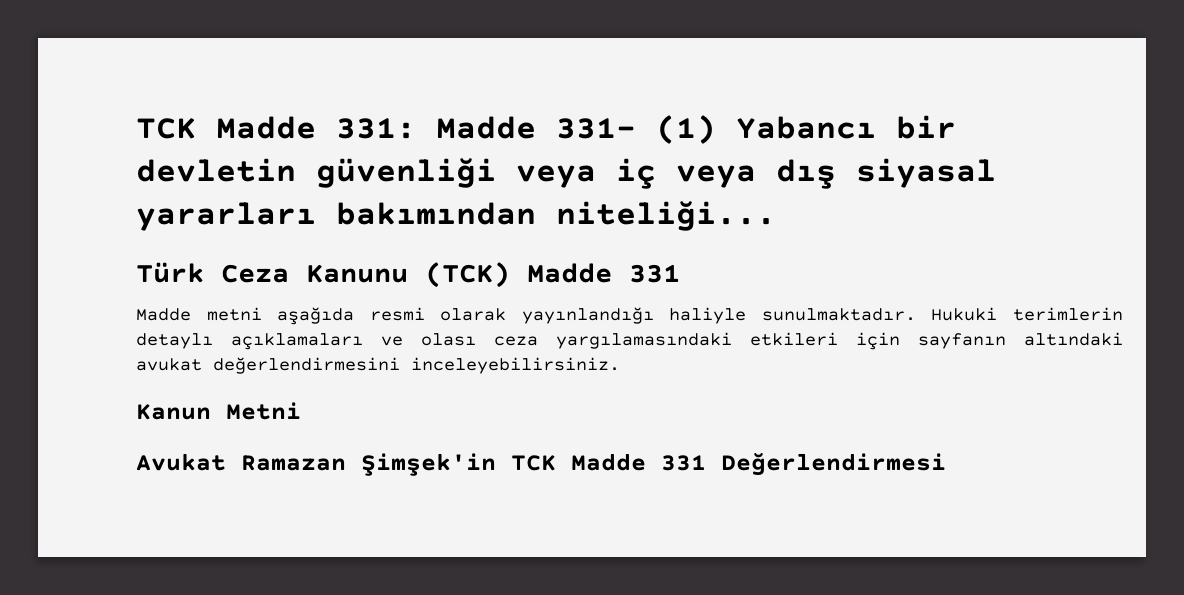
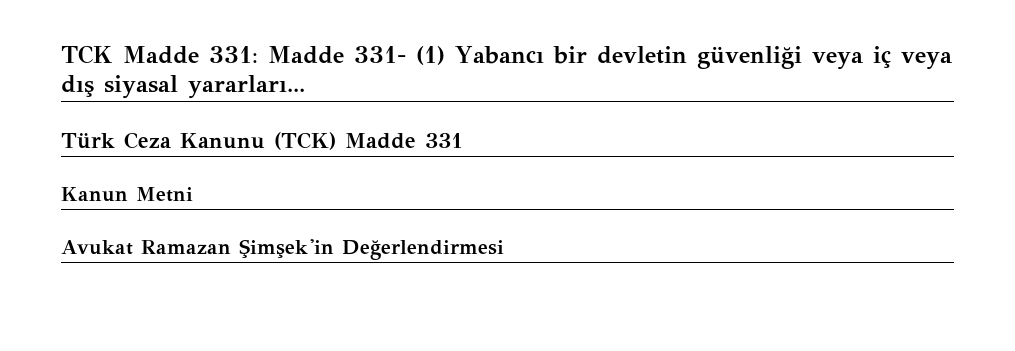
[136,201,776,231] yararları bakımından niteliği... -> [187,75,305,99] yararları...
[136,307,1123,325] [136,332,1123,350] [136,357,620,374] // Madde metni aşağıda resmi olarak yayınlandığı haliyle sunulmaktadır. Hukuki terimlerin detaylı açıklamaları ve olası ceza yargılamasındaki etkileri için sayfanın altındaki avukat değerlendirmesini inceleyebilirsiniz. -> (463, 140) none
[511,453,706,471] TCK Madde 331 -> (334, 248) none

